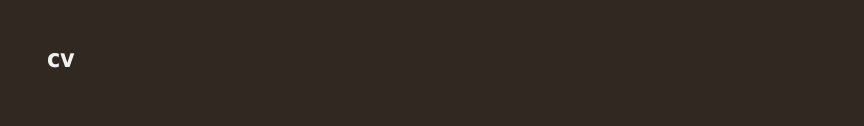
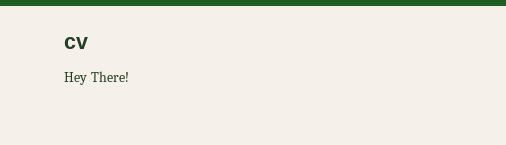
(75, 60) none -> [64,71,129,85] // Hey There!

